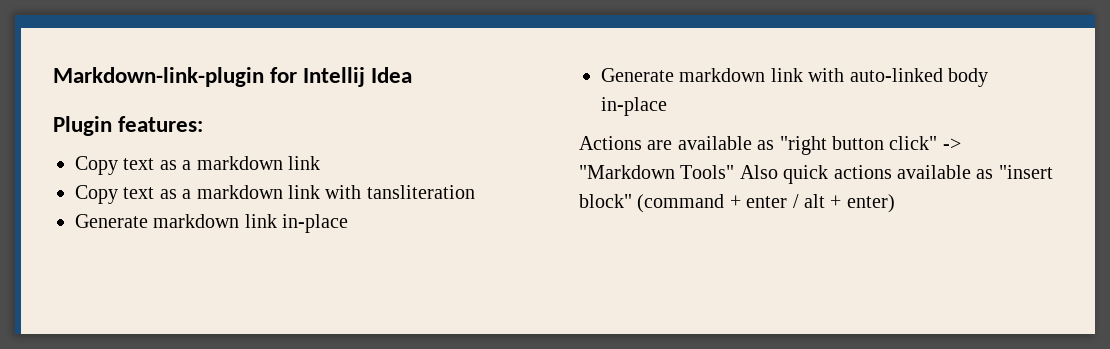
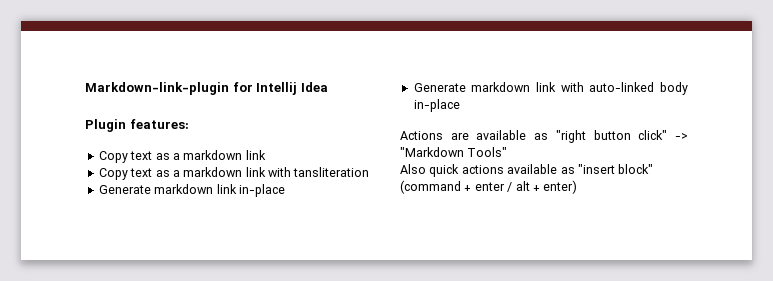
(735, 172) none -> (508, 152) //

